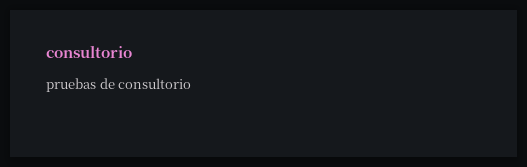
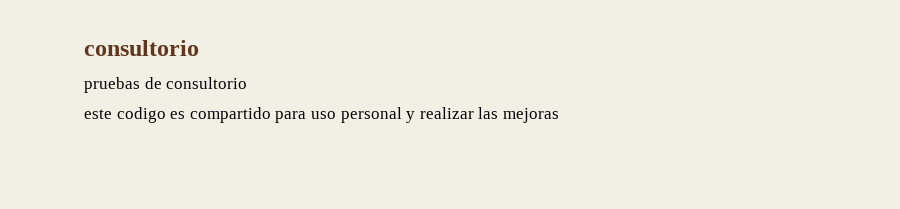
(192, 83) none -> [84,107,559,123] // este codigo es compartido para uso personal y realizar las mejoras

